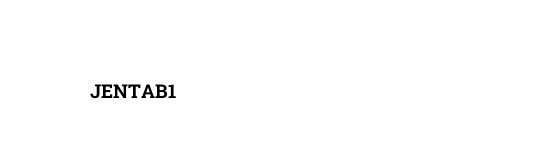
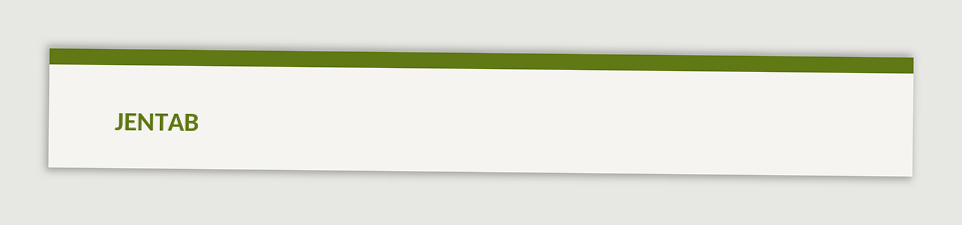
[90,84,176,99] JENTAB1 -> [114,113,199,131] JENTAB

